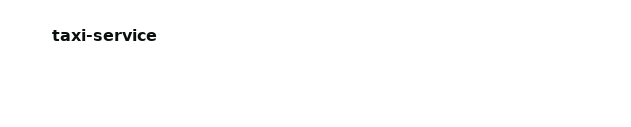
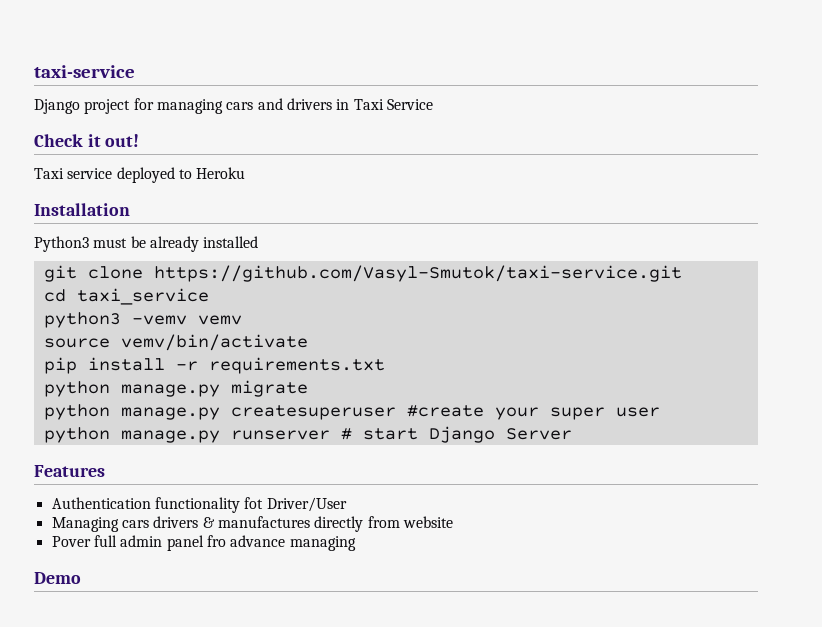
(157, 35) none -> [34,98,433,114] [34,134,140,147] [34,167,246,183] [34,203,130,216] [34,236,259,252] [43,265,682,282] [43,288,209,305] [43,312,242,328] [43,334,308,351] [43,357,385,374] [43,380,308,397] [43,404,660,420] [43,426,572,443] [34,465,105,477] [51,497,347,513] [51,516,453,532] [51,535,356,551] [34,572,81,584] // Django project for managing cars and drivers in Taxi Service // Check it out! // Taxi service deployed to Heroku // Installation // Python3 must be already installed // git clone https://github.com/Vasyl-Smutok/taxi-service.git // cd taxi_service // python3 -vemv vemv // source vemv/bin/activate // pip install -r requirements.txt // python manage.py migrate // python manage.py createsuperuser #create your super user // python manage.py runserver # start Django Server // Features // Authentication functionality fot Driver/User // Managing cars drivers & manufactures directly from website // Pover full admin panel fro advance managing // Demo

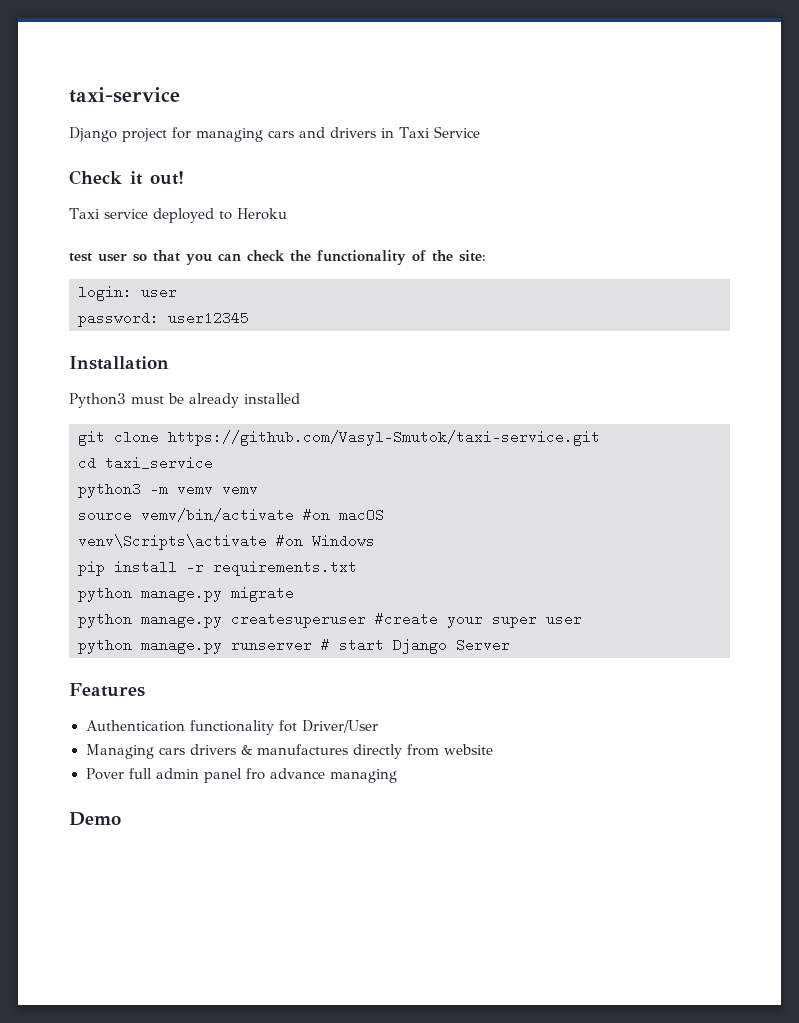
(246, 173) none -> [69,250,486,265] [78,285,177,301] [78,311,249,327] // test user so that you can check the functionality of the site: // login: user // password: user12345
[131,315,187,325] -vemv -> [150,482,213,496] -m vemv
(308, 342) none -> [303,508,384,522] [78,534,375,550] #on macOS // venv\Scripts\activate #on Windows

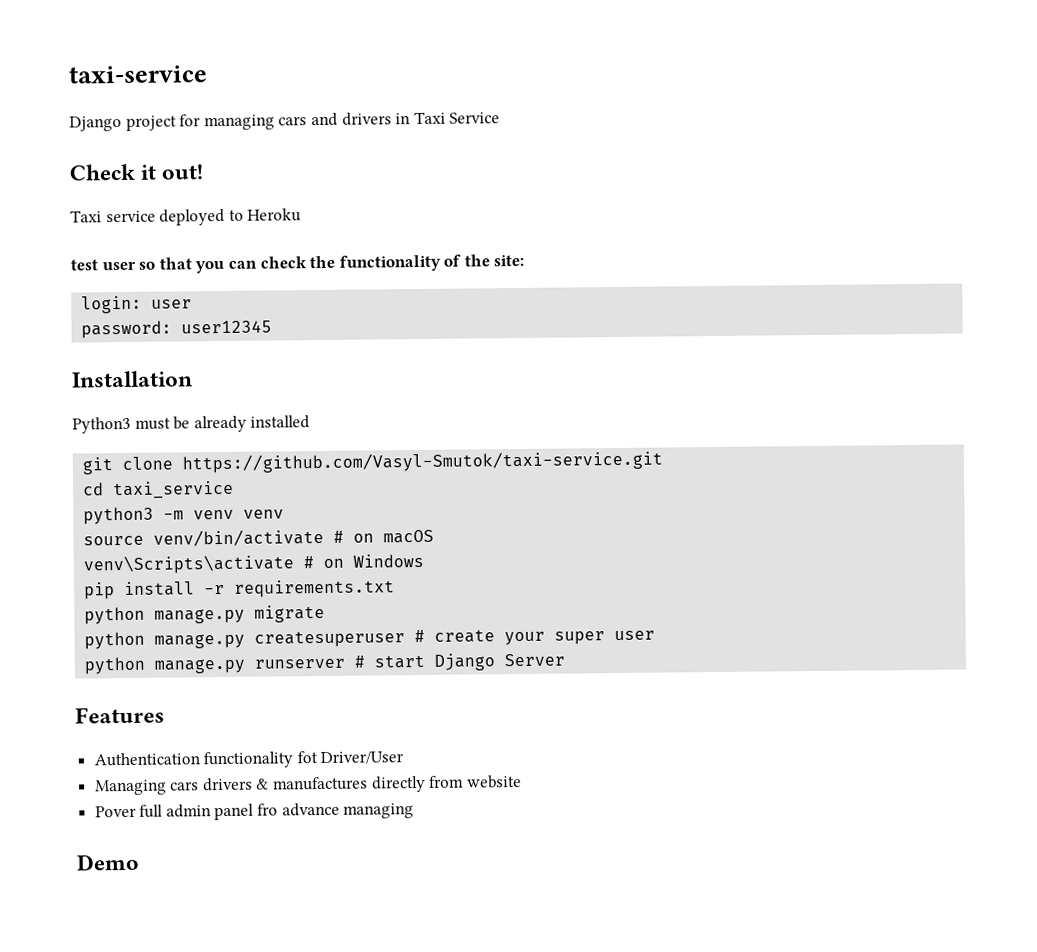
[177,482,258,496] vemv vemv -> [193,509,285,520] venv venv
[141,508,330,522] vemv/bin/activate #on -> [153,528,375,547] venv/bin/activate # on
[276,534,303,548] #on -> [303,556,345,569] # on
[375,612,438,626] #create -> [414,629,496,643] # create

